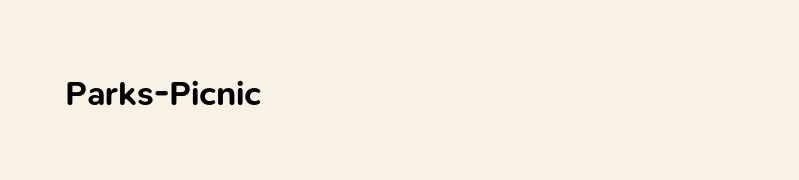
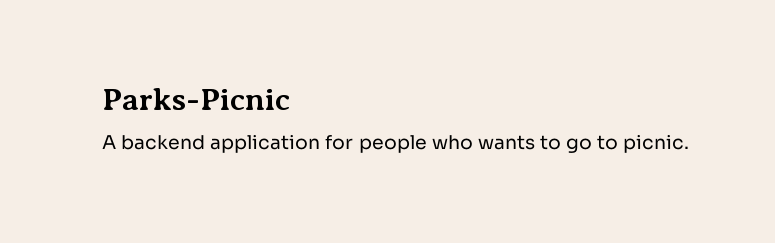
(262, 93) none -> [102,134,690,153] // A backend application for people who wants to go to picnic.

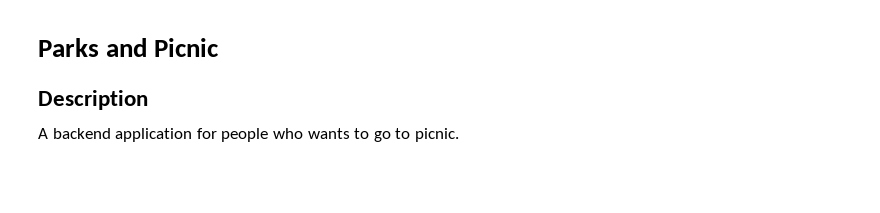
[102,88,290,110] Parks-Picnic -> [38,38,220,57] [38,90,148,110] Parks and Picnic // Description

